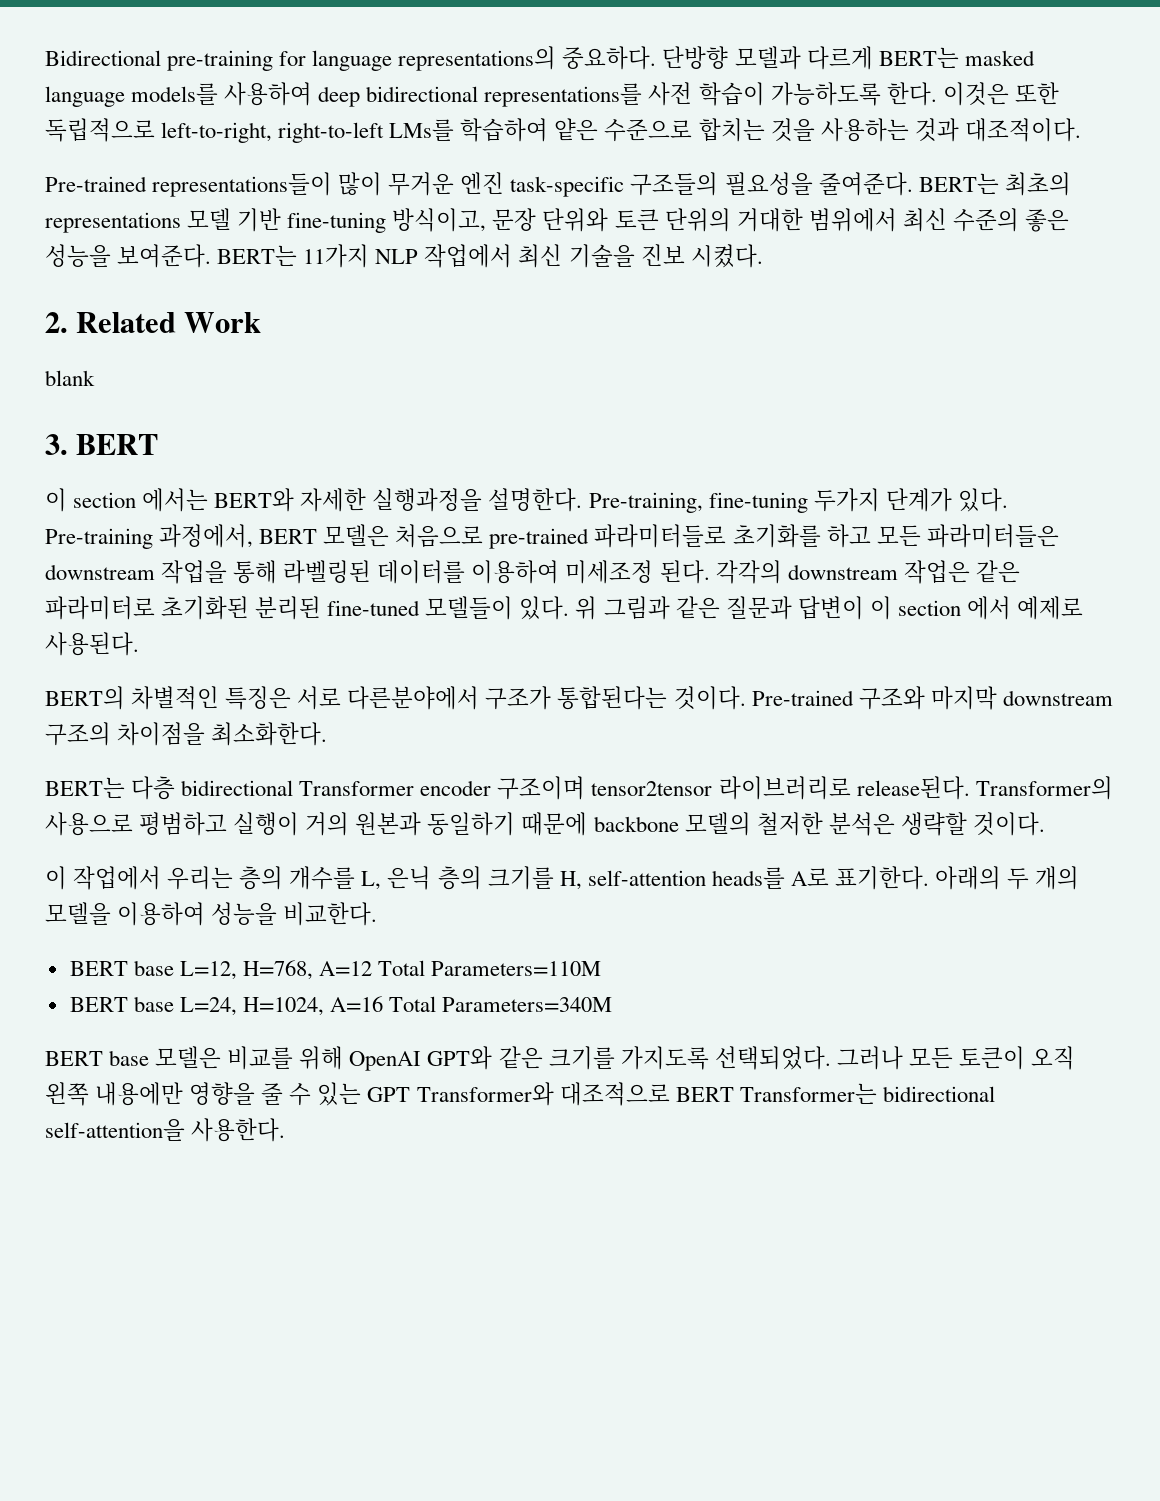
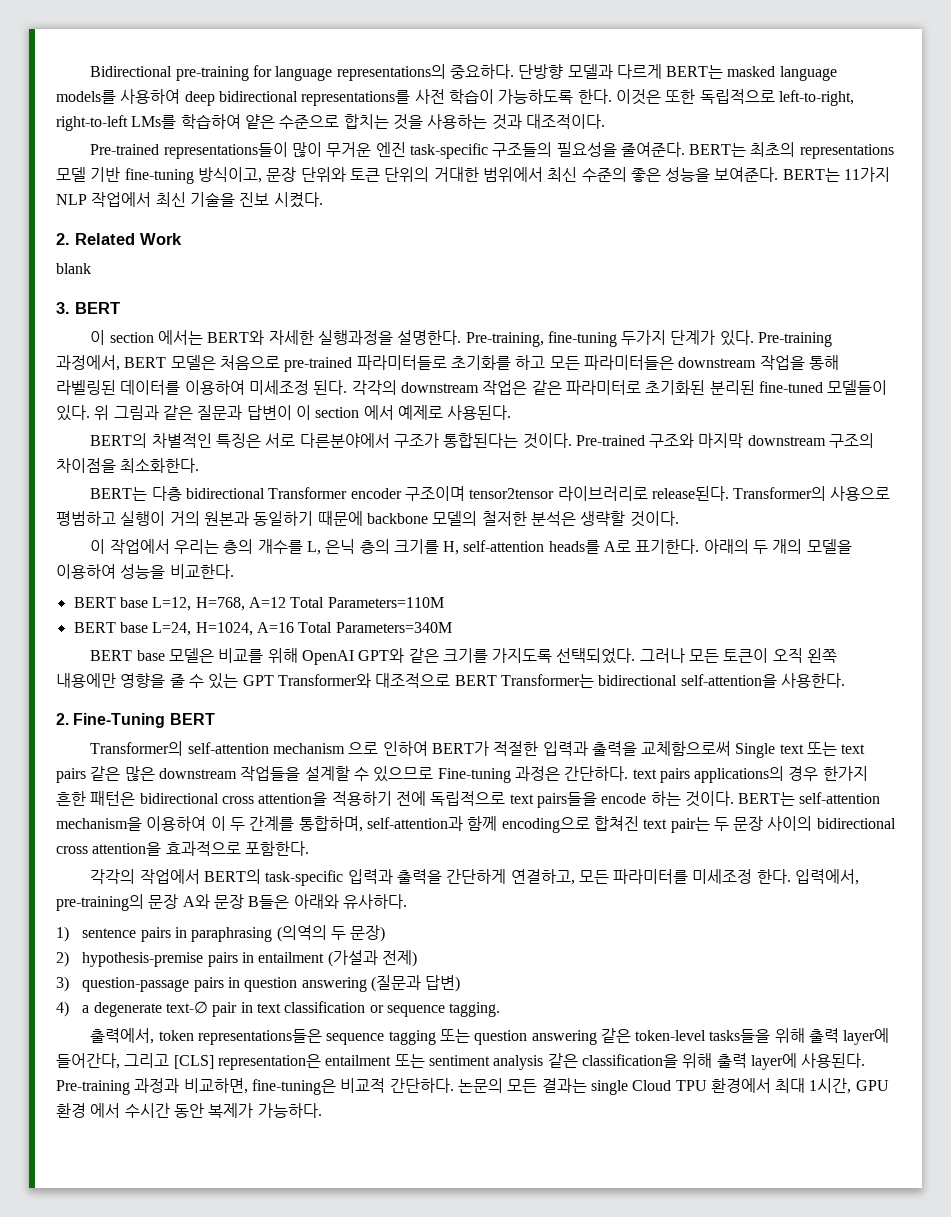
(286, 1130) none -> [56,713,215,728] [90,741,866,758] [56,766,868,783] [56,791,881,808] [56,816,896,833] [56,841,309,856] [90,869,860,886] [56,894,407,911] [56,925,386,942] [56,950,418,967] [56,975,461,992] [56,1001,501,1017] [90,1028,890,1045] [56,1053,866,1070] [56,1078,889,1095] [56,1103,322,1118] // 2. Fine-Tuning BERT // Transformer의 self-attention mechanism 으로 인하여 BERT가 적절한 입력과 출력을 교체함으로써 Single text 또는 text pairs 같은 많은 downstream 작업들을 설계할 수 있으므로 Fine-tuning 과정은 간단하다. text pairs applications의 경우 한가지 흔한 패턴은 bidirectional cross attention을 적용하기 전에 독립적으로 text pairs들을 encode 하는 것이다. BERT는 self-attention mechanism을 이용하여 이 두 간계를 통합하며, self-attention과 함께 encoding으로 합쳐진 text pair는 두 문장 사이의 bidirectional cross attention을 효과적으로 포함한다. // 각각의 작업에서 BERT의 task-specific 입력과 출력을 간단하게 연결하고, 모든 파라미터를 미세조정 한다. 입력에서, pre-training의 문장 A와 문장 B들은 아래와 유사하다. // 1) sentence pairs in paraphrasing (의역의 두 문장) // 2) hypothesis-premise pairs in entailment (가설과 전제) // 3) question-passage pairs in question answering (질문과 답변) // 4) a degenerate text-∅ pair in text classification or sequence tagging. // 출력에서, token representations들은 sequence tagging 또는 question answering 같은 token-level tasks들을 위해 출력 layer에 들어간다, 그리고 [CLS] representation은 entailment 또는 sentiment analysis 같은 classification을 위해 출력 layer에 사용된다. Pre-training 과정과 비교하면, fine-tuning은 비교적 간단하다. 논문의 모든 결과는 single Cloud TPU 환경에서 최대 1시간, GPU 환경 에서 수시간 동안 복제가 가능하다.

